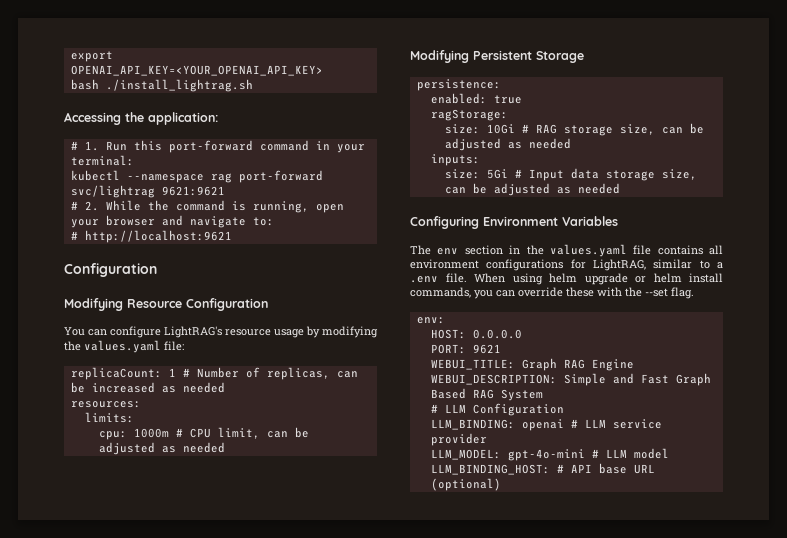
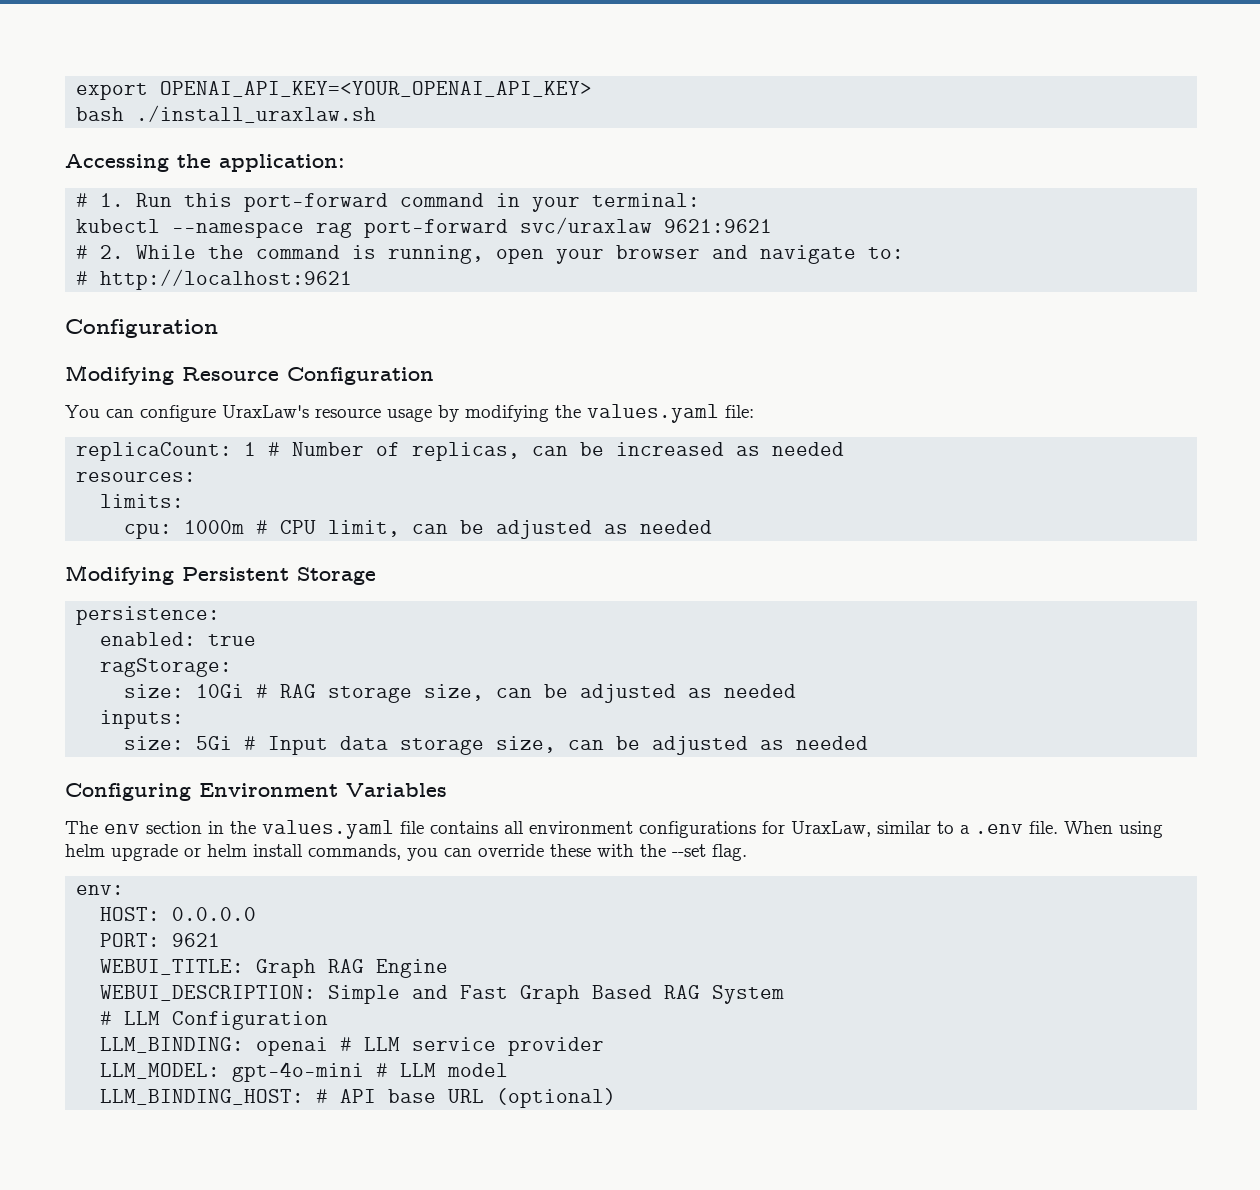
[105,79,253,92] ./install_lightrag.sh -> [136,105,377,123] ./install_uraxlaw.sh
[70,185,155,198] svc/lightrag -> [520,217,653,234] svc/uraxlaw
[164,326,222,338] LightRAG's -> [222,405,309,418] UraxLaw's
[593,259,646,271] LightRAG, -> [791,821,871,837] UraxLaw,

